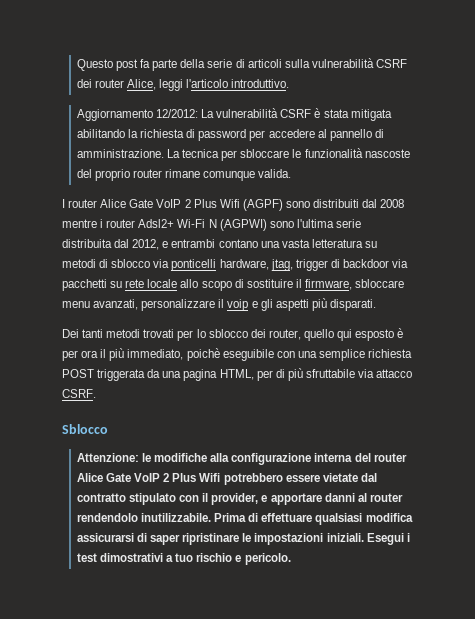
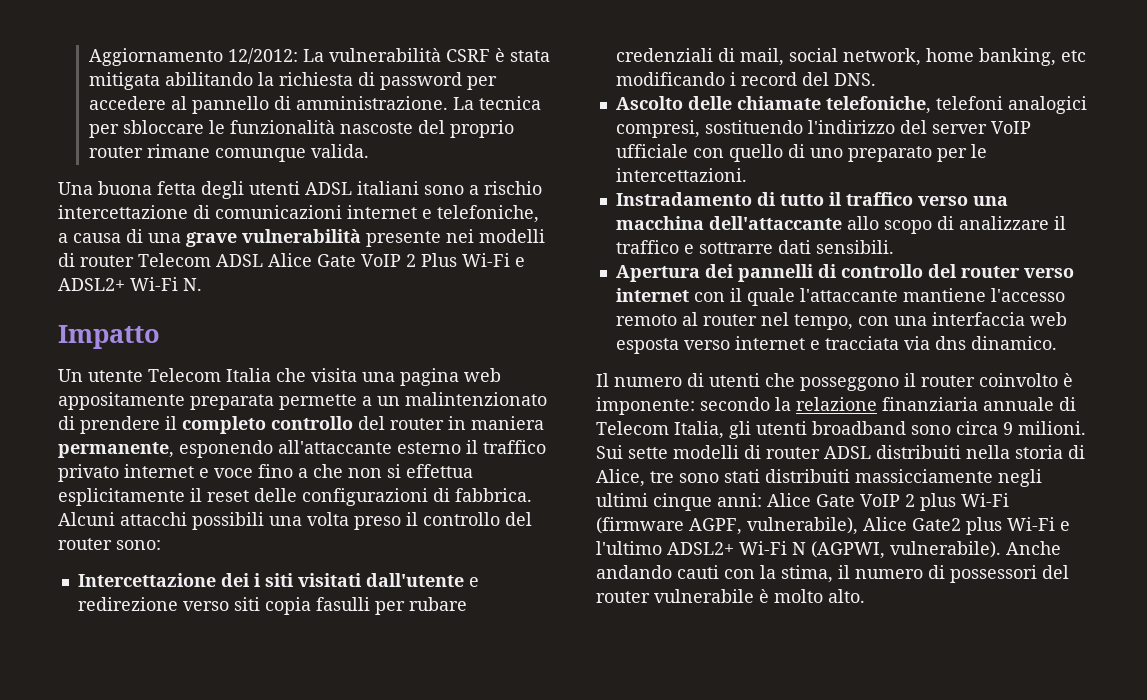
[76,58,407,71] [76,79,290,91] Questo post fa parte della serie di articoli sulla vulnerabilità CSRF dei router Alice, leggi l'articolo introduttivo. // -> (88, 57) none
[62,199,405,211] [62,219,361,231] [62,239,377,250] [62,259,409,271] [62,279,405,291] [62,298,376,311] [62,328,404,341] [62,348,413,361] [62,368,413,381] [62,389,96,398] [62,424,108,434] [76,453,407,465] [76,473,377,485] [76,493,403,505] [76,513,413,525] [76,533,410,545] [76,553,291,565] I router Alice Gate VoIP 2 Plus Wifi (AGPF) sono distribuiti dal 2008 mentre i router Adsl2+ Wi-Fi N (AGPWI) sono l'ultima serie distribuita dal 2012, e entrambi contano una vasta letteratura su metodi di sblocco via ponticelli hardware, jtag, trigger di backdoor via pacchetti su rete locale allo scopo di sostituire il firmware, sbloccare menu avanzati, personalizzare il voip e gli aspetti più disparati. // Dei tanti metodi trovati per lo sblocco dei router, quello qui esposto è per ora il più immediato, poichè eseguibile con una semplice richiesta POST triggerata da una pagina HTML, per di più sfruttabile via attacco CSRF. // Sblocco // Attenzione: le modifiche alla configurazione interna del router Alice Gate VoIP 2 Plus Wifi potrebbero essere vietate dal contratto stipulato con il provider, e apportare danni al router rendendolo inutilizzabile. Prima di effettuare qualsiasi modifica assicurarsi di saper ripristinare le impostazioni iniziali. Esegui i test dimostrativi a tuo rischio e pericolo. -> [58,181,542,199] [58,205,539,223] [58,229,545,247] [58,253,525,267] [58,277,202,291] [58,325,160,349] [58,368,501,386] [58,392,547,410] [58,416,544,434] [58,440,546,458] [58,464,473,482] [58,488,532,506] [58,512,532,530] [58,538,161,550] [77,573,479,587] [77,597,467,615] [615,48,1086,66] [615,72,876,86] [615,96,1087,114] [615,120,1031,138] [615,144,987,162] [615,168,747,182] [615,192,1008,206] [615,216,1066,234] [615,240,894,254] [615,264,1074,282] [615,288,1065,306] [615,312,1067,330] [615,336,1057,354] [596,373,1073,391] [596,397,1076,415] [596,421,1086,439] [596,445,1085,459] [596,469,1042,487] [596,493,1009,511] [596,517,1070,535] [596,541,1061,559] [596,565,1069,583] [596,589,865,603] Una buona fetta degli utenti ADSL italiani sono a rischio intercettazione di comunicazioni internet e telefoniche, a causa di una grave vulnerabilità presente nei modelli di router Telecom ADSL Alice Gate VoIP 2 Plus Wi-Fi e ADSL2+ Wi-Fi N. // Impatto // Un utente Telecom Italia che visita una pagina web appositamente preparata permette a un malintenzionato di prendere il completo controllo del router in maniera permanente, esponendo all'attaccante esterno il traffico privato internet e voce fino a che non si effettua esplicitamente il reset delle configurazioni di fabbrica. Alcuni attacchi possibili una volta preso il controllo del router sono: // Intercettazione dei i siti visitati dall'utente e redirezione verso siti copia fasulli per rubare credenziali di mail, social network, home banking, etc modificando i record del DNS. // Ascolto delle chiamate telefoniche, telefoni analogici compresi, sostituendo l'indirizzo del server VoIP ufficiale con quello di uno preparato per le intercettazioni. // Instradamento di tutto il traffico verso una macchina dell'attaccante allo scopo di analizzare il traffico e sottrarre dati sensibili. // Apertura dei pannelli di controllo del router verso internet con il quale l'attaccante mantiene l'accesso remoto al router nel tempo, con una interfaccia web esposta verso internet e tracciata via dns dinamico. // Il numero di utenti che posseggono il router coinvolto è imponente: secondo la relazione finanziaria annuale di Telecom Italia, gli utenti broadband sono circa 9 milioni. Sui sette modelli di router ADSL distribuiti nella storia di Alice, tre sono stati distribuiti massicciamente negli ultimi cinque anni: Alice Gate VoIP 2 plus Wi-Fi (firmware AGPF, vulnerabile), Alice Gate2 plus Wi-Fi e l'ultimo ADSL2+ Wi-Fi N (AGPWI, vulnerabile). Anche andando cauti con la stima, il numero di possessori del router vulnerabile è molto alto.

